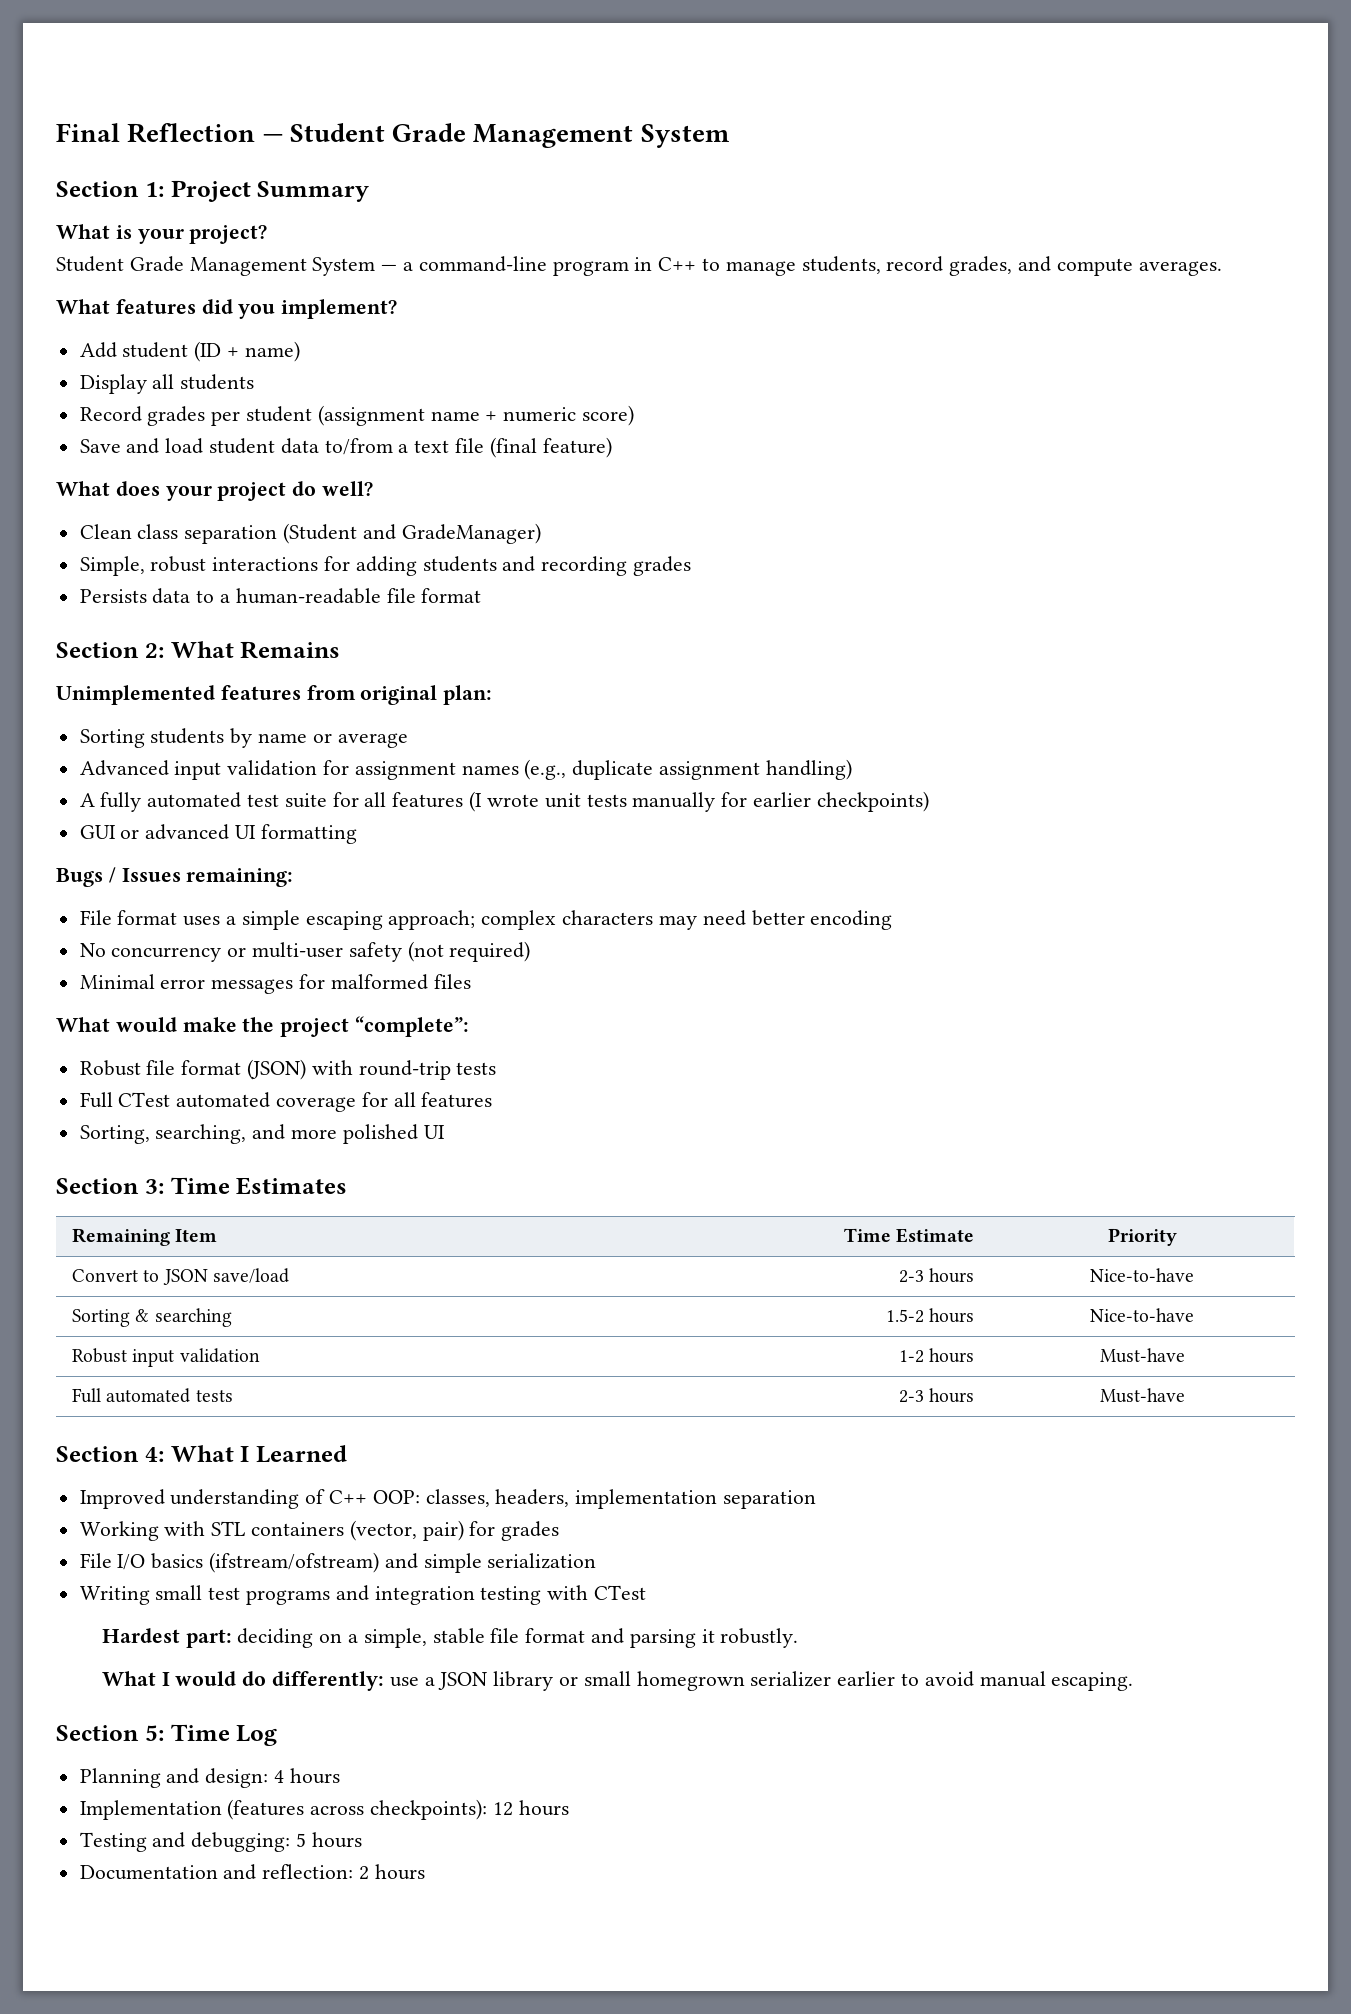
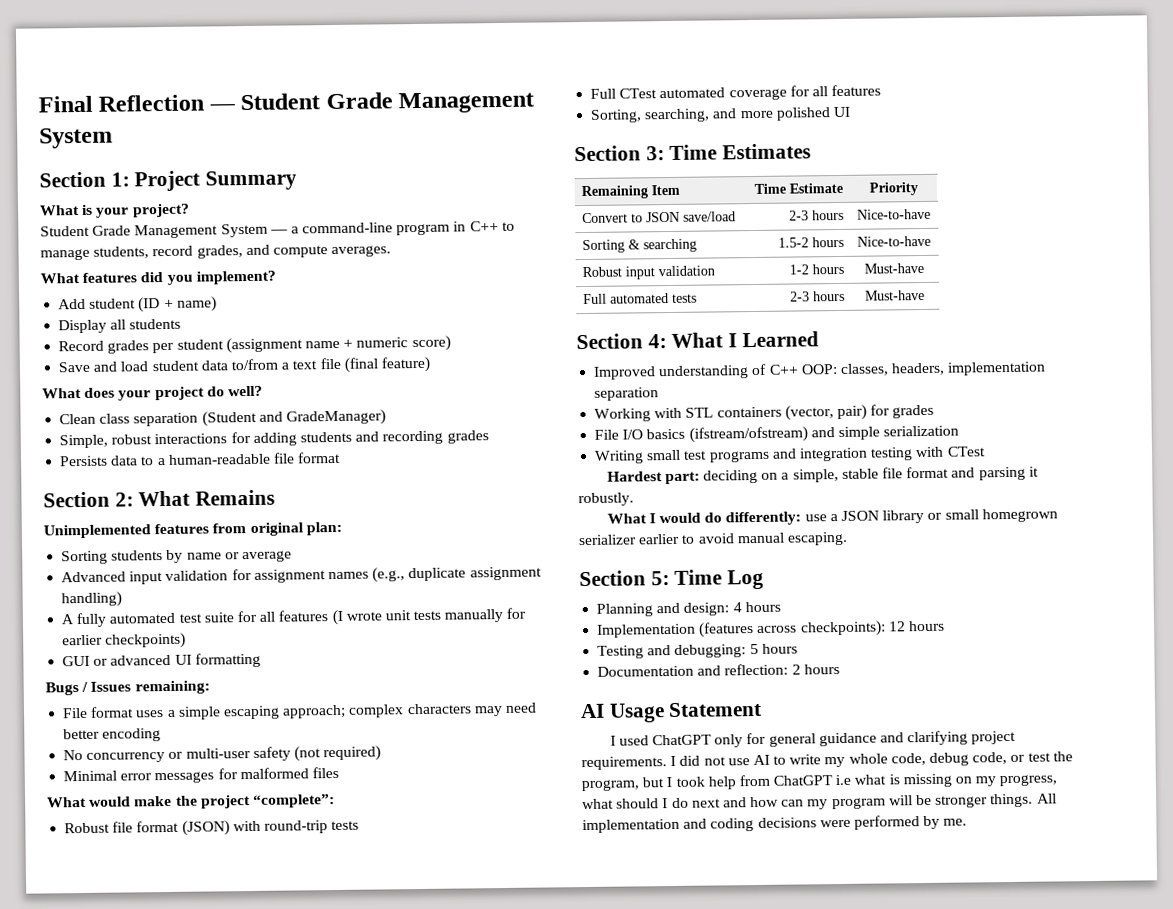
(425, 1872) none -> [580,701,763,723] [609,730,1017,748] [581,751,1073,771] [581,773,1058,792] [582,793,1057,810] [582,815,968,834] // AI Usage Statement // I used ChatGPT only for general guidance and clarifying project requirements. I did not use AI to write my whole code, debug code, or test the program, but I took help from ChatGPT i.e what is missing on my progress, what should I do next and how can my program will be stronger things. All implementation and coding decisions were performed by me.

